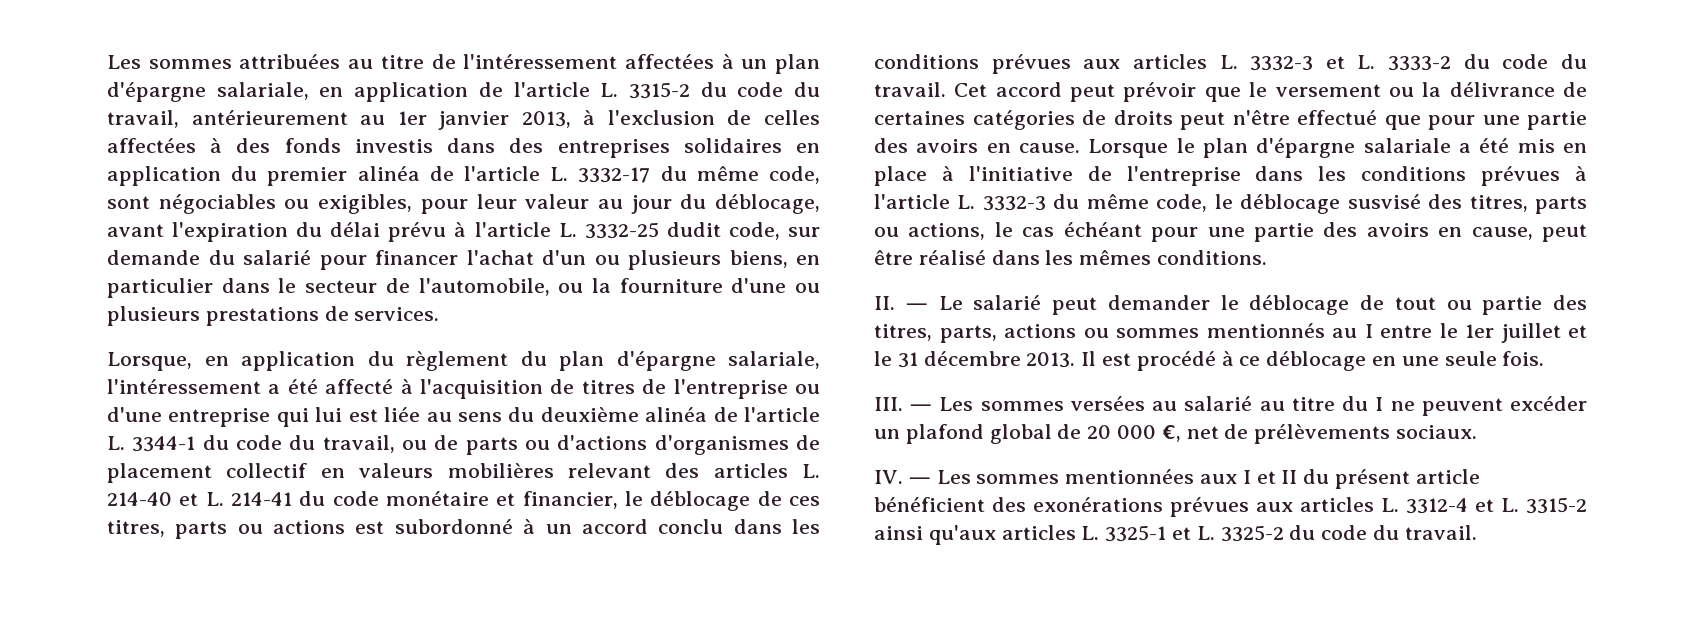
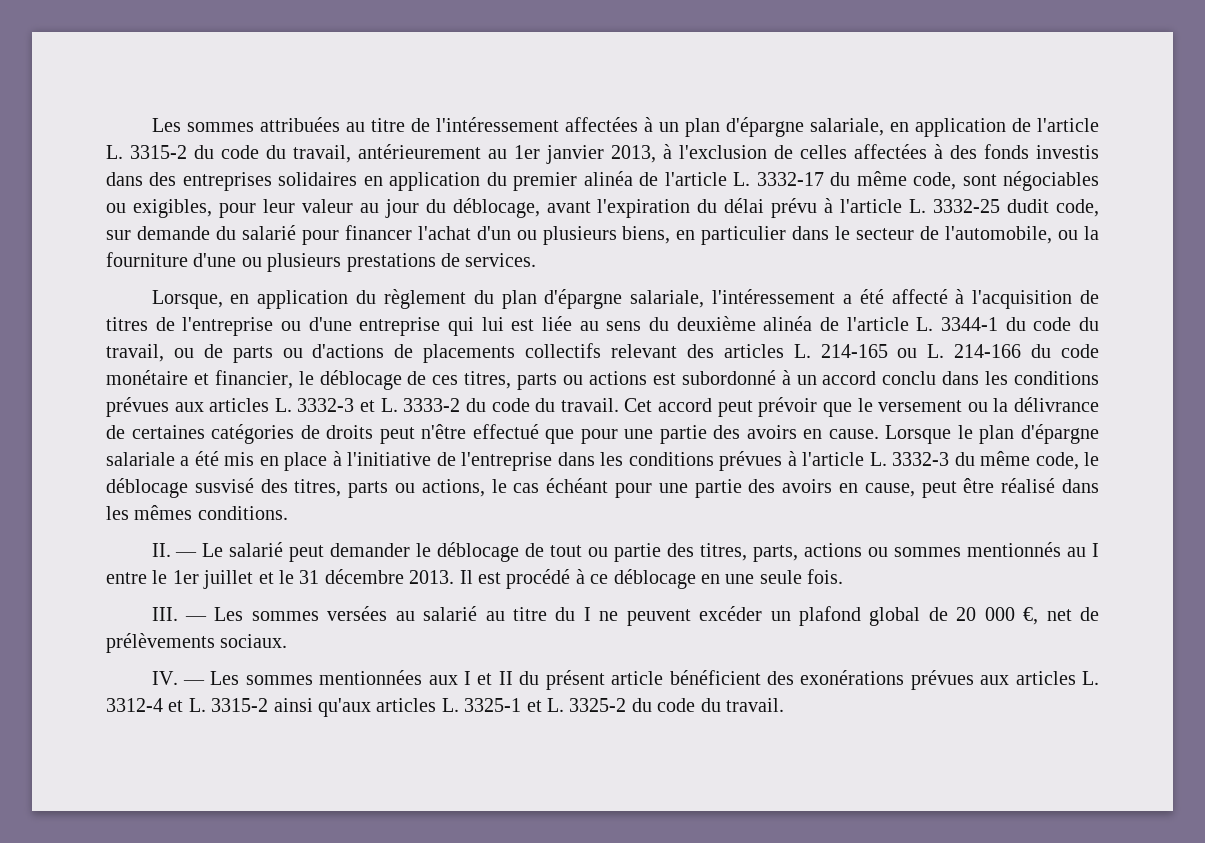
[654,435,820,455] [107,463,820,483] [107,492,292,506] d'organismes de placement collectif en valeurs mobilières relevant des articles L. 214-40 et L. 214-41 -> [394,343,1022,363] de placements collectifs relevant des articles L. 214-165 ou L. 214-166

